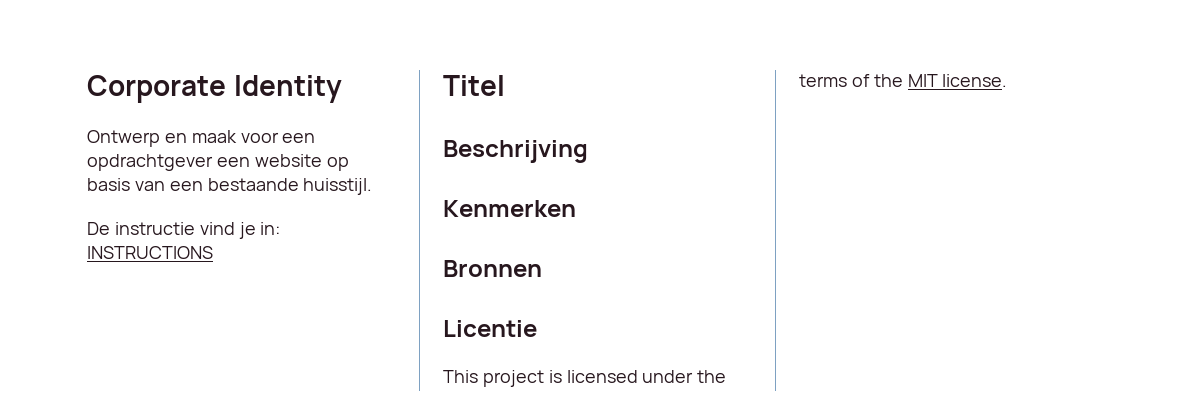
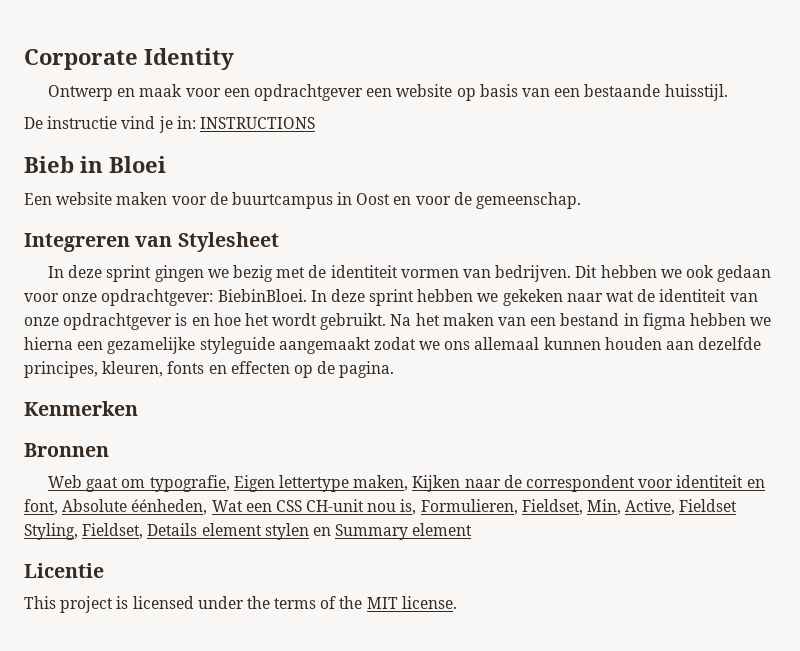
[443,75,505,96] [443,140,588,163] [443,200,576,217] [443,260,542,277] Titel // Beschrijving // Kenmerken // Bronnen -> [24,156,166,173] [24,192,582,209] [24,232,279,252] [48,265,772,282] [24,289,758,306] [24,313,772,330] [24,337,762,354] [24,361,395,378] [24,401,138,416] [24,443,109,457] [48,475,765,492] [24,499,738,515] [24,523,473,540] Bieb in Bloei // Een website maken voor de buurtcampus in Oost en voor de gemeenschap. // Integreren van Stylesheet // In deze sprint gingen we bezig met de identiteit vormen van bedrijven. Dit hebben we ook gedaan voor onze opdrachtgever: BiebinBloei. In deze sprint hebben we gekeken naar wat de identiteit van onze opdrachtgever is en hoe het wordt gebruikt. Na het maken van een bestand in figma hebben we hierna een gezamelijke styleguide aangemaakt zodat we ons allemaal kunnen houden aan dezelfde principes, kleuren, fonts en effecten op de pagina. // Kenmerken // Bronnen // Web gaat om typografie, Eigen lettertype maken, Kijken naar de correspondent voor identiteit en font, Absolute éénheden, Wat een CSS CH-unit nou is, Formulieren, Fieldset, Min, Active, Fieldset Styling, Fieldset, Details element stylen en Summary element

